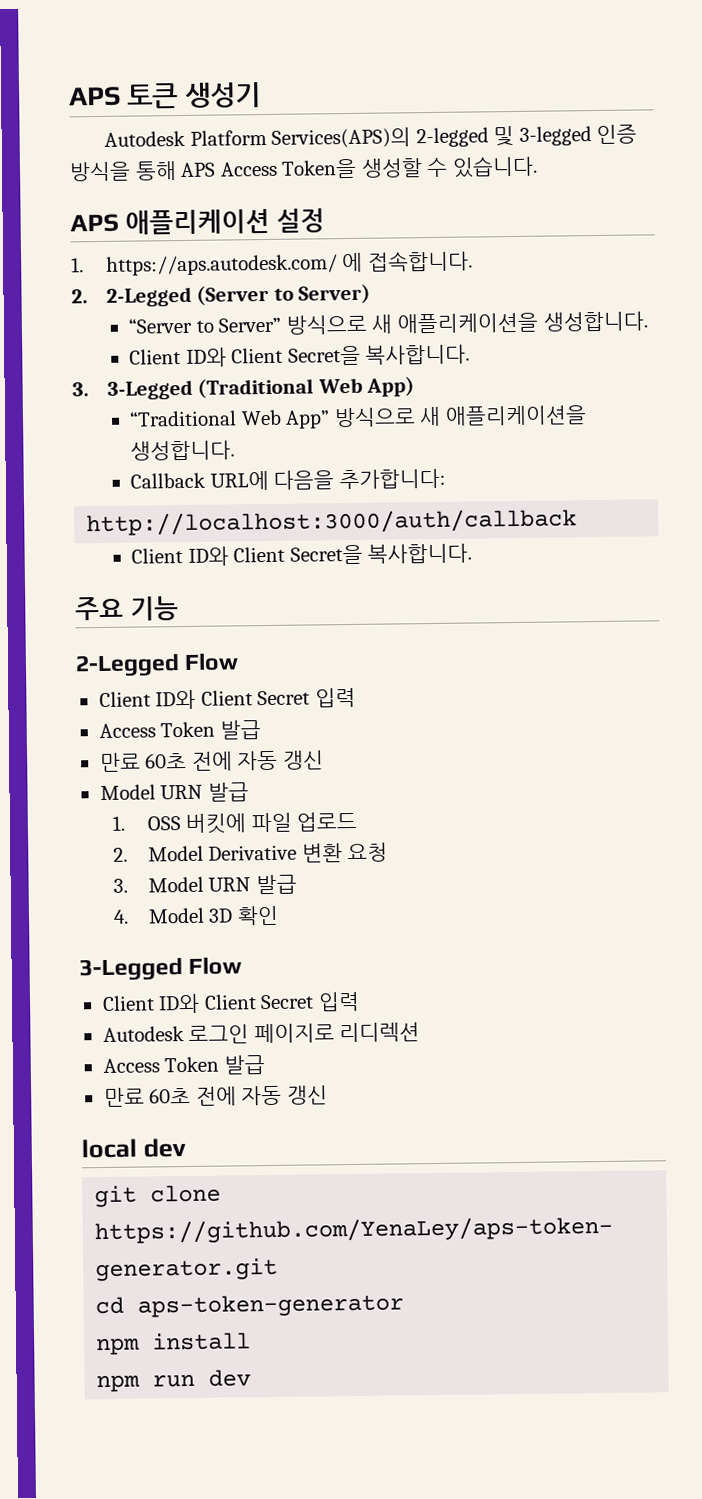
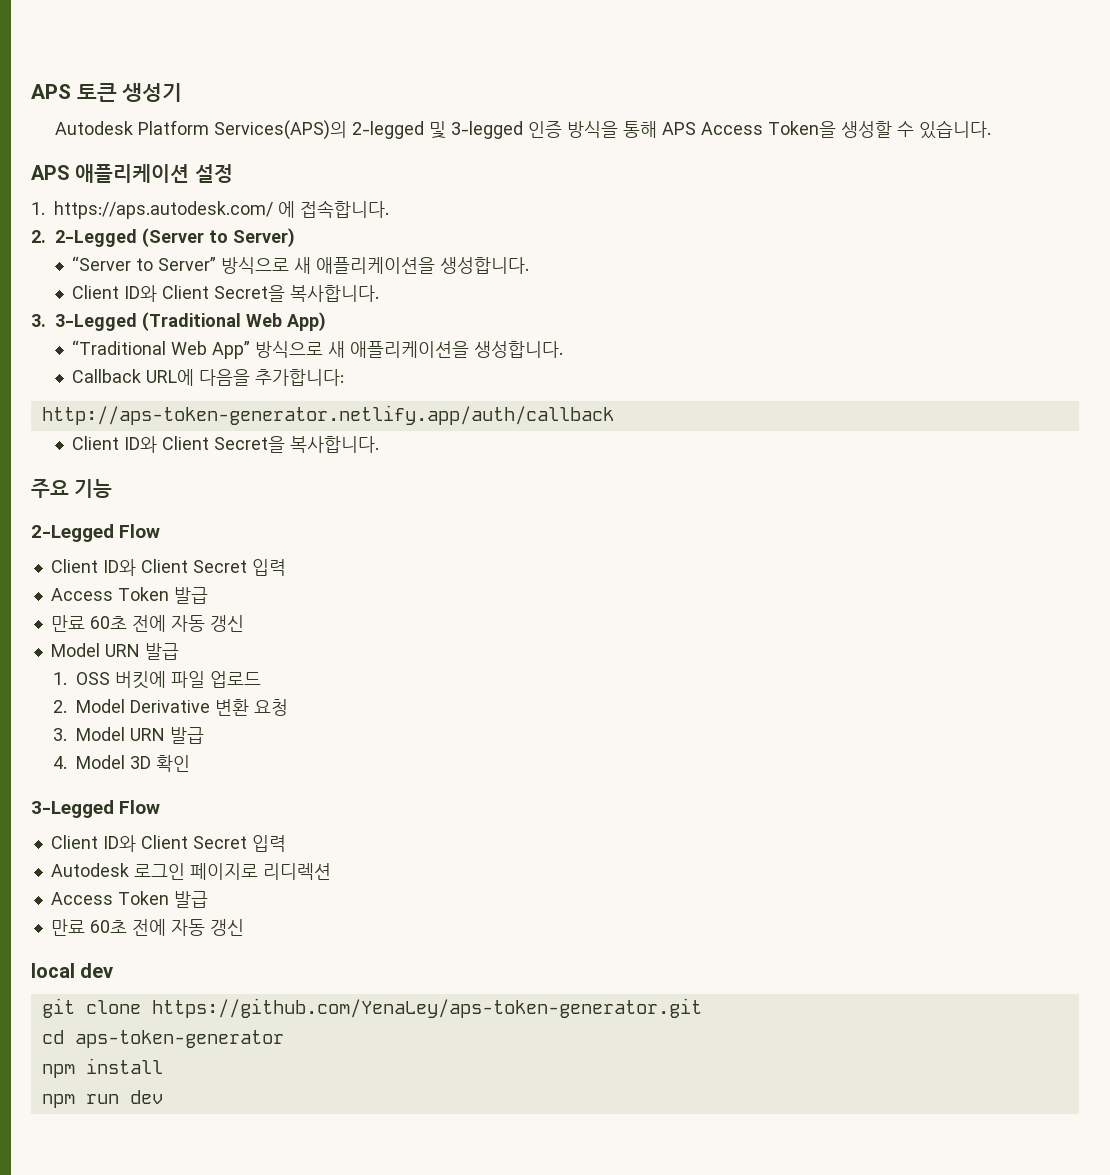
[86,508,578,537] http://localhost:3000/auth/callback -> [41,405,614,425] http://aps-token-generator.netlify.app/auth/callback

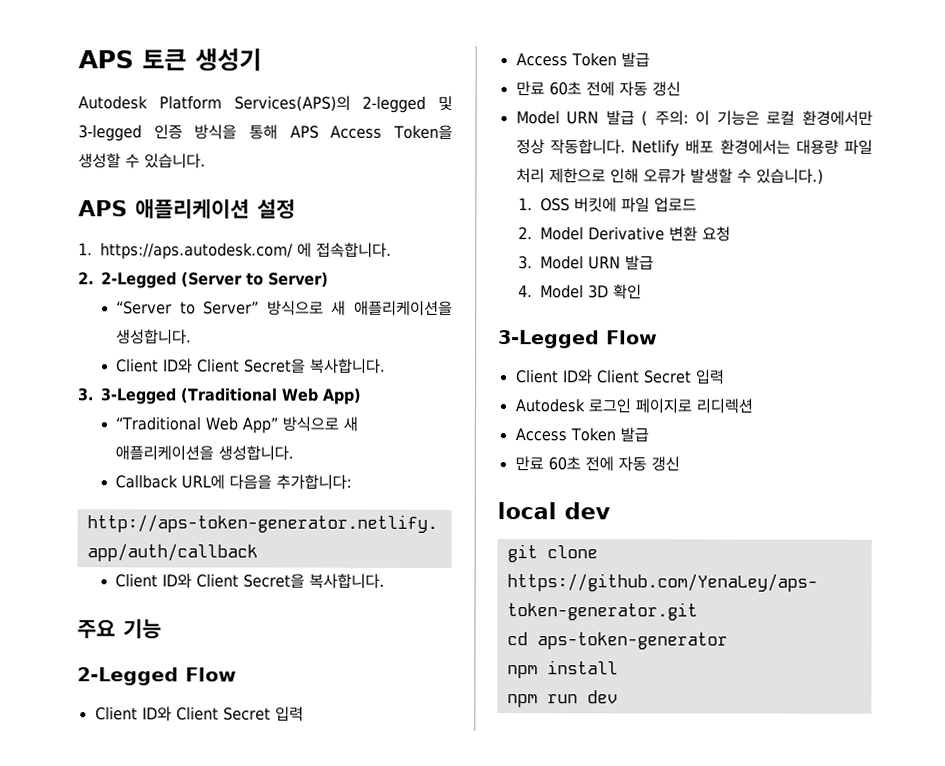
(179, 651) none -> [641,110,873,127] [515,139,873,157] [515,168,824,185] ( 주의: 이 기능은 로컬 환경에서만 정상 작동합니다. Netlify 배포 환경에서는 대용량 파일 처리 제한으로 인해 오류가 발생할 수 있습니다.)

